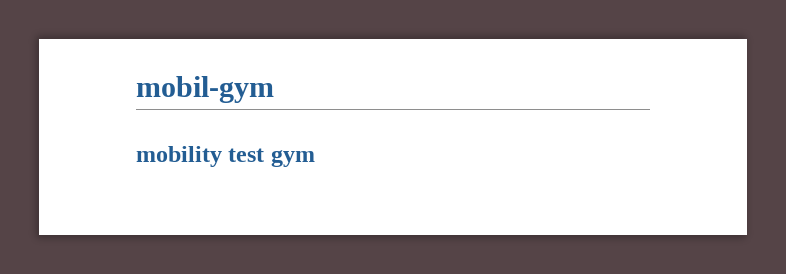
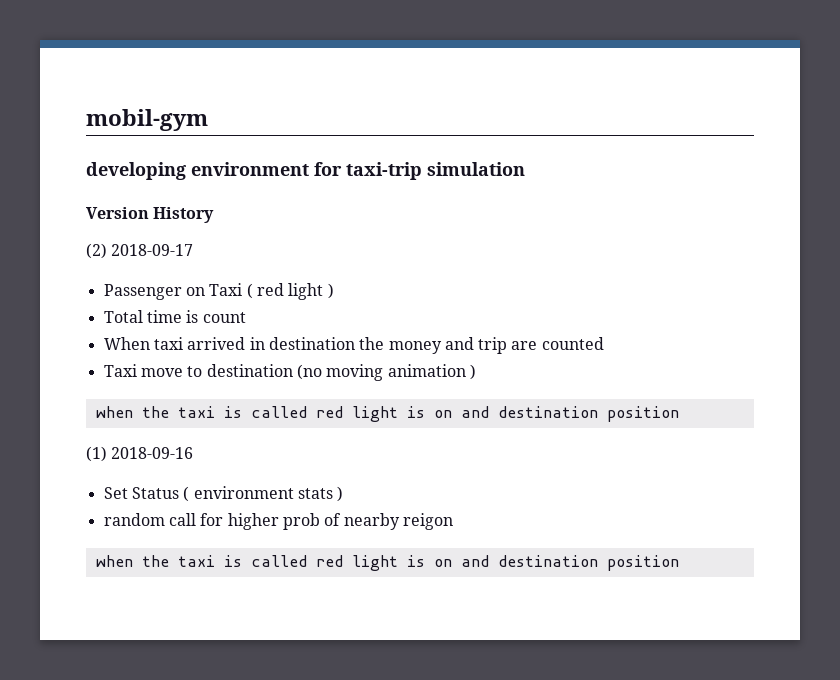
[136,146,315,167] mobility test gym -> [86,162,525,180] [86,207,215,223] [86,243,194,259] [103,283,334,300] [103,310,246,323] [103,337,604,354] [103,364,476,381] [95,406,679,422] [86,446,194,462] [103,486,344,502] [103,513,453,530] [95,555,679,571] developing environment for taxi-trip simulation // Version History // (2) 2018-09-17 // Passenger on Taxi ( red light ) // Total time is count // When taxi arrived in destination the money and trip are counted // Taxi move to destination (no moving animation ) // when the taxi is called red light is on and destination position // (1) 2018-09-16 // Set Status ( environment stats ) // random call for higher prob of nearby reigon // when the taxi is called red light is on and destination position

